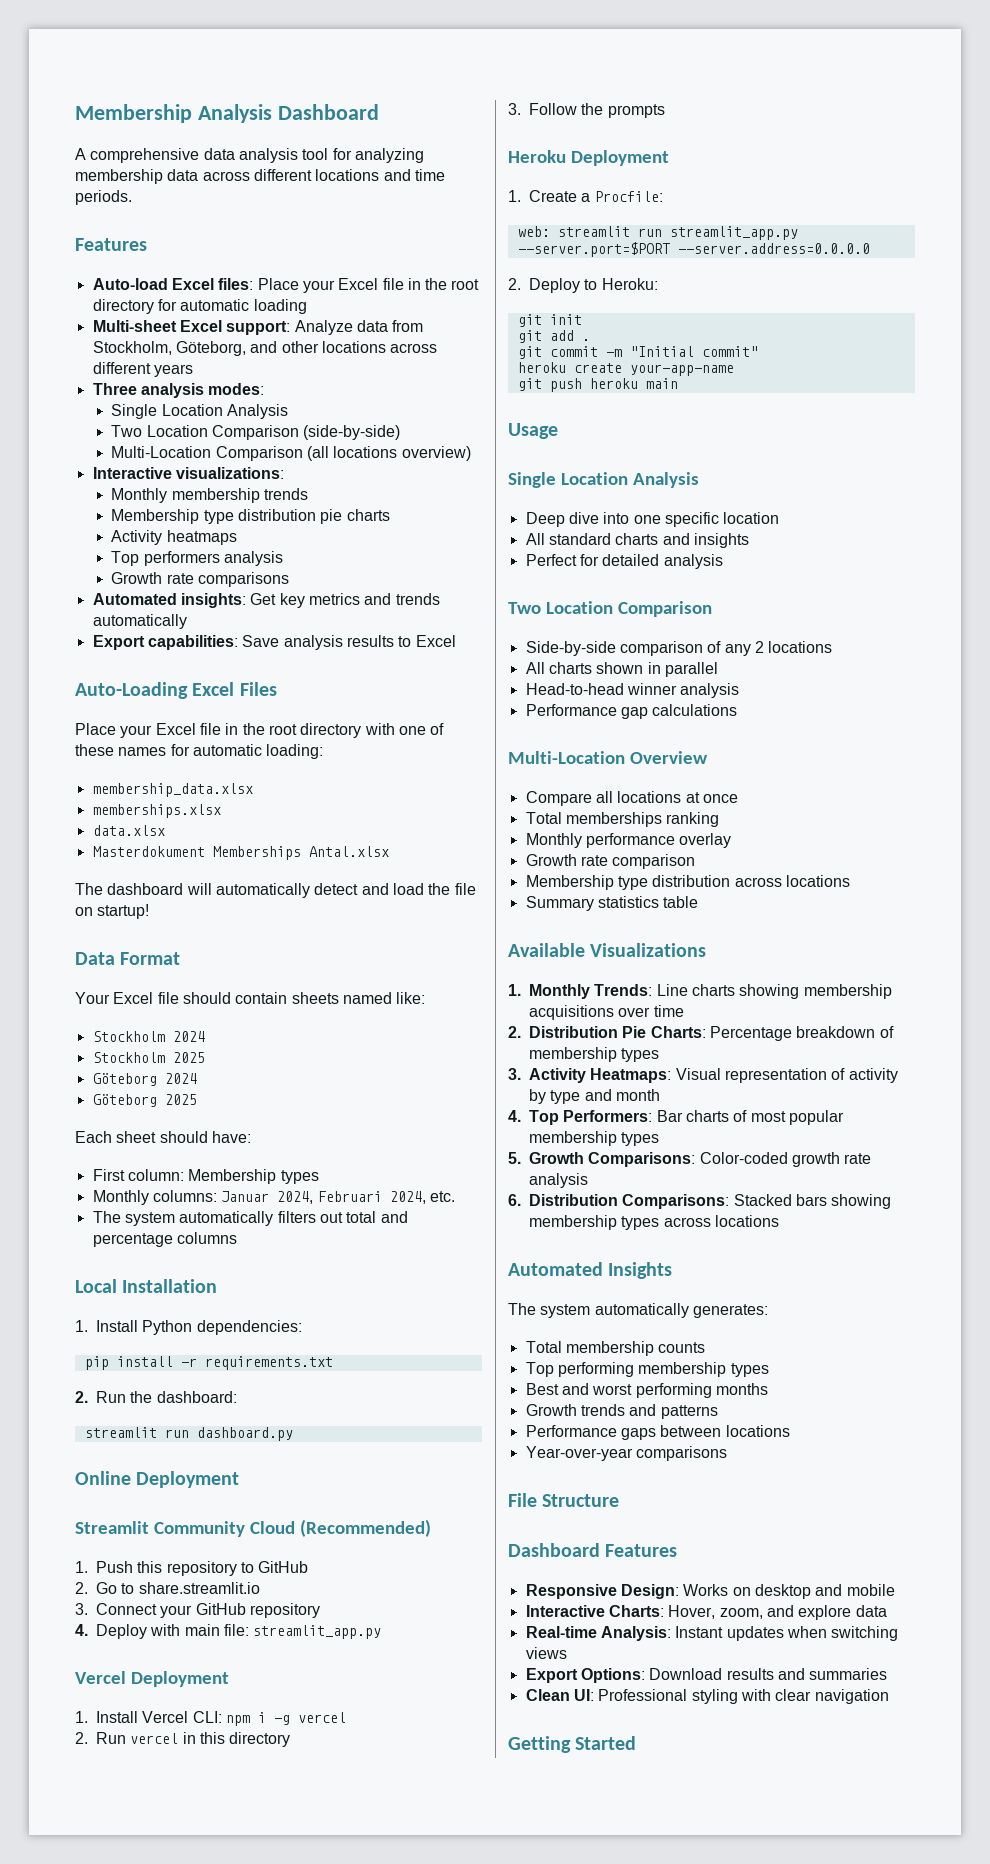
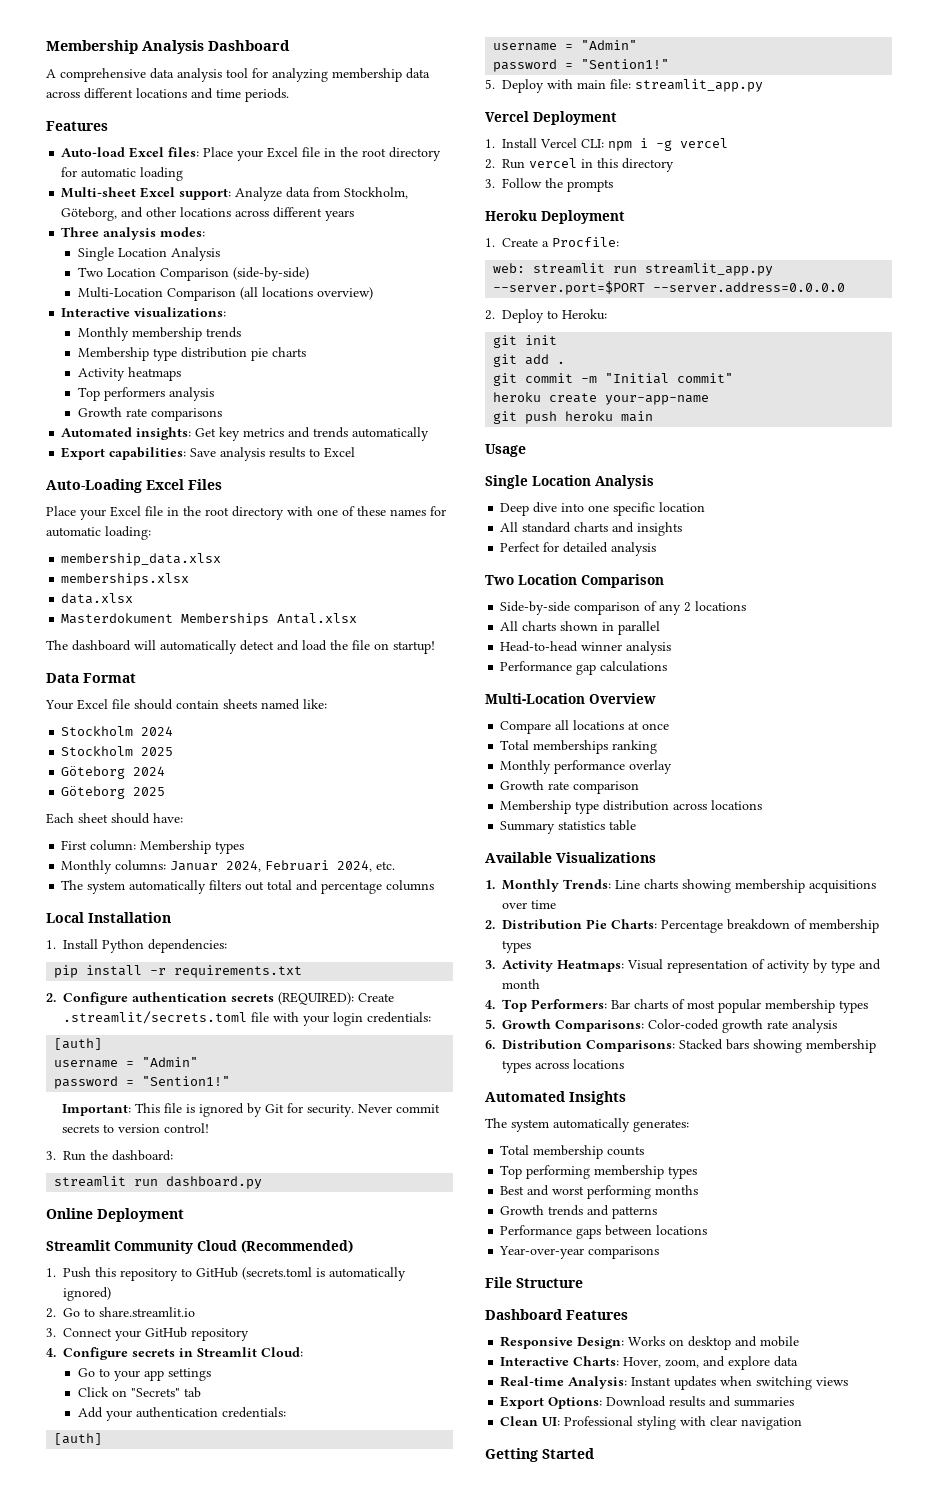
(88, 1397) none -> [63,992,394,1005] [63,1011,431,1026] [54,1038,103,1050] [54,1057,199,1068] [54,1076,231,1089] [62,1103,441,1117] [62,1123,210,1133] [46,1151,56,1160] Configure authentication secrets (REQUIRED): Create .streamlit/secrets.toml file with your login credentials: // [auth] // username = "Admin" // password = "Sention1!" // Important: This file is ignored by Git for security. Never commit secrets to version control! // 3.
(309, 1567) none -> [242,1267,406,1281] [63,1287,111,1301] (secrets.toml is automatically ignored)
(88, 1630) none -> [63,1347,303,1360] [77,1368,211,1381] [77,1387,201,1398] [77,1407,286,1421] [54,1433,103,1445] [493,40,638,51] [493,59,670,72] [485,79,495,89] Configure secrets in Streamlit Cloud: // Go to your app settings // Click on "Secrets" tab // Add your authentication credentials: // [auth] // username = "Admin" // password = "Sention1!" // 5.

